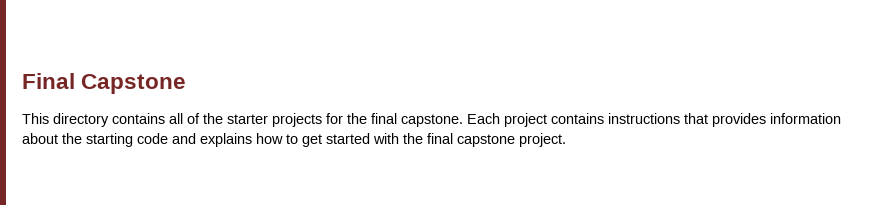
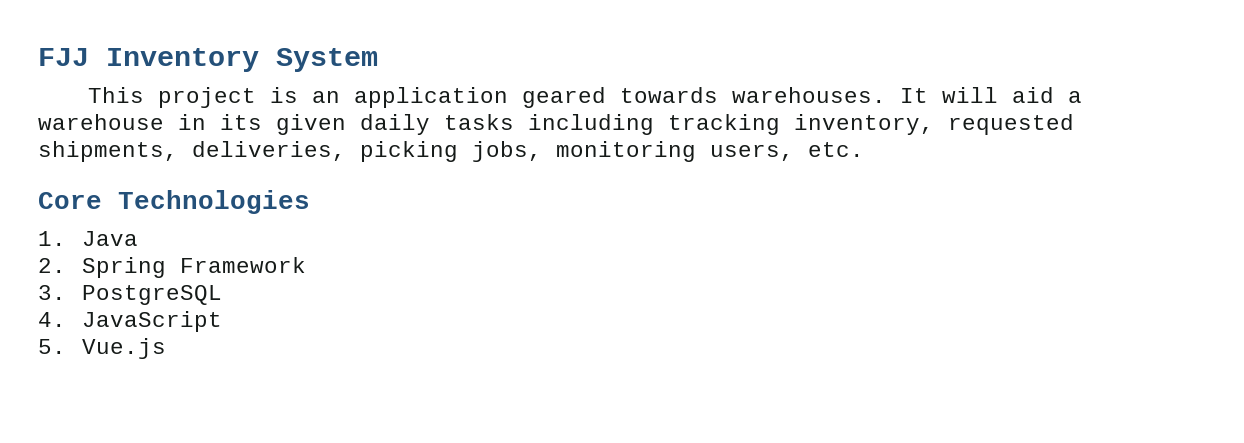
[22,73,187,94] [22,113,841,127] [22,133,566,147] Final Capstone // This directory contains all of the starter projects for the final capstone. Each project contains instructions that provides information about the starting code and explains how to get started with the final capstone project. -> [38,48,378,72] [88,87,1083,108] [38,114,1074,135] [38,141,864,162] [38,190,310,214] [38,231,139,246] [38,257,307,278] [38,285,223,305] [38,311,223,332] [38,338,167,359] FJJ Inventory System // This project is an application geared towards warehouses. It will aid a warehouse in its given daily tasks including tracking inventory, requested shipments, deliveries, picking jobs, monitoring users, etc. // Core Technologies // 1. Java // 2. Spring Framework // 3. PostgreSQL // 4. JavaScript // 5. Vue.js

